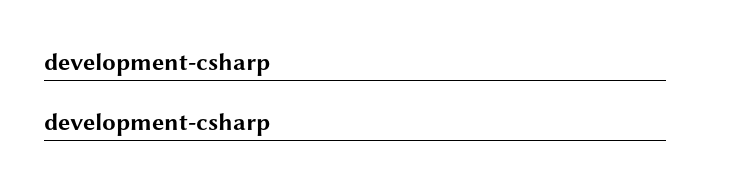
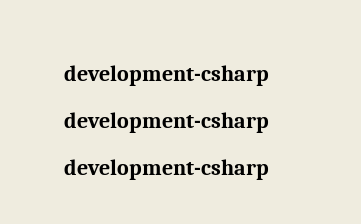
[44,53,270,76] [44,113,270,136] development-csharp // development-csharp -> [64,65,269,86] [64,112,269,133] [64,159,269,180] development-csharp // development-csharp // development-csharp

